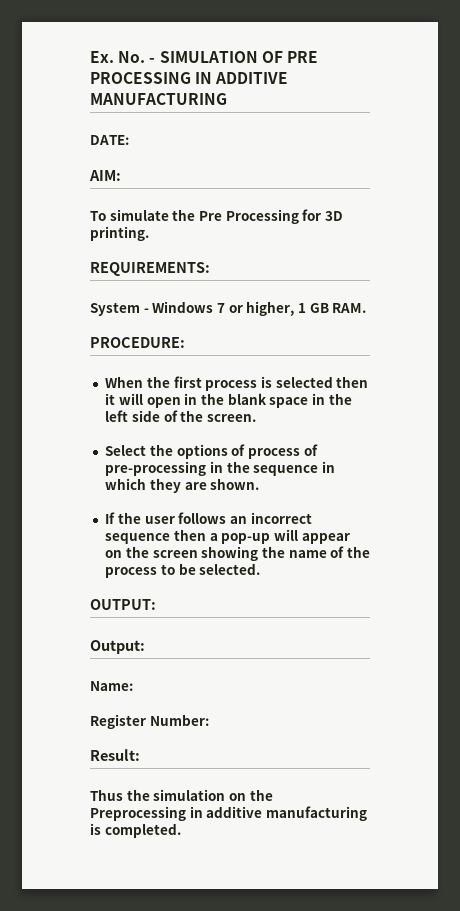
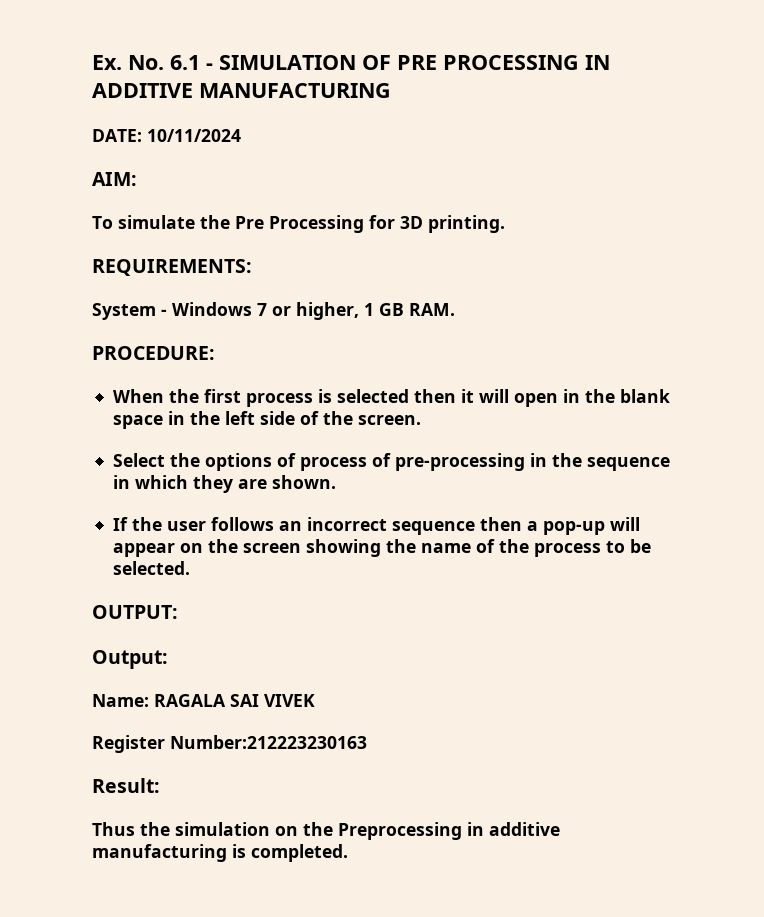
(146, 57) none -> [170,55,200,70] 6.1
(129, 140) none -> [147,129,241,142] 10/11/2024
(133, 686) none -> [154,694,315,707] RAGALA SAI VIVEK
[149,714,209,726] Number: -> [170,735,367,749] Number:212223230163

